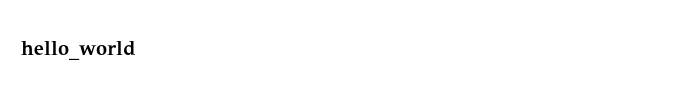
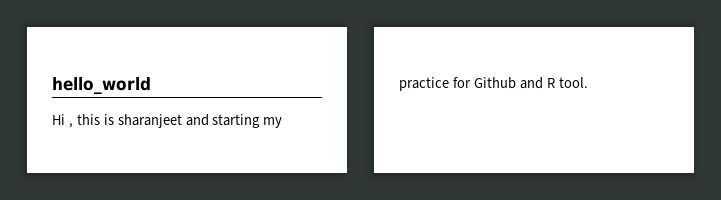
(136, 50) none -> [52,114,283,128] [399,77,588,91] // Hi , this is sharanjeet and starting my practice for Github and R tool.

